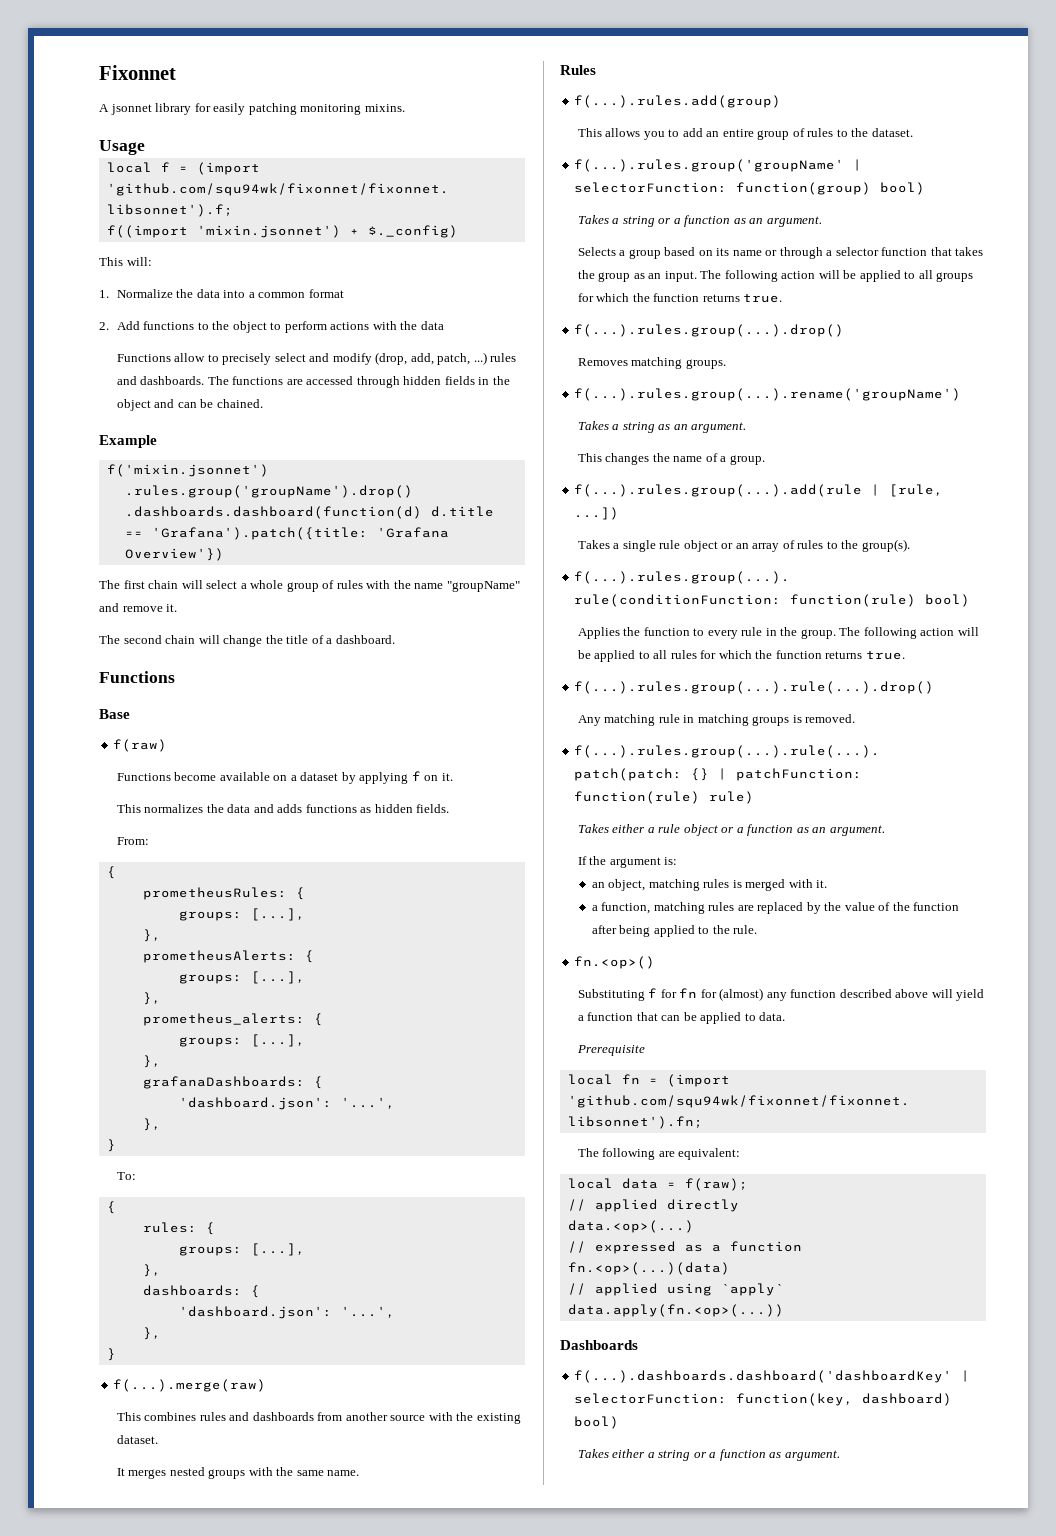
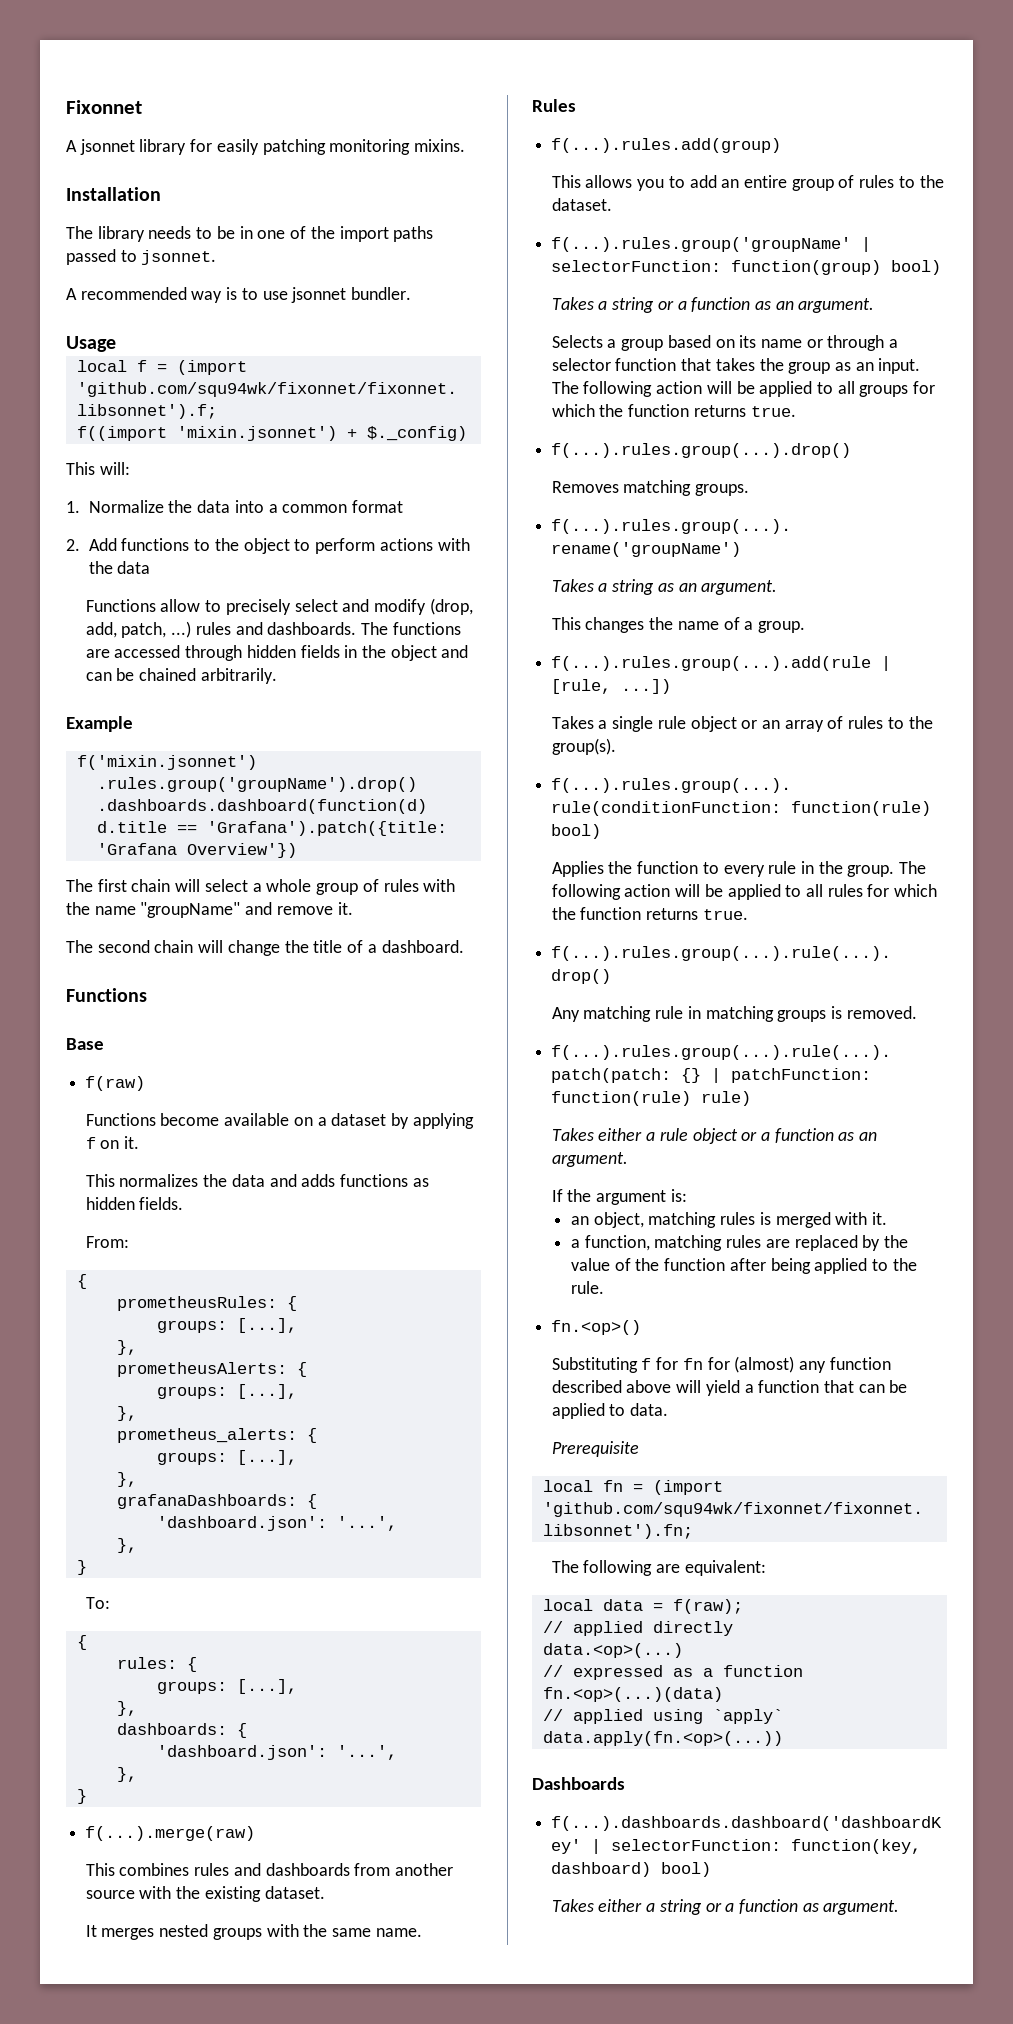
(405, 108) none -> [66,187,161,201] [66,226,434,242] [66,249,217,265] [66,287,412,303] // Installation // The library needs to be in one of the import paths passed to jsonnet. // A recommended way is to use jsonnet bundler.
[216,399,263,408] chained. -> [139,668,277,684] chained arbitrarily.

